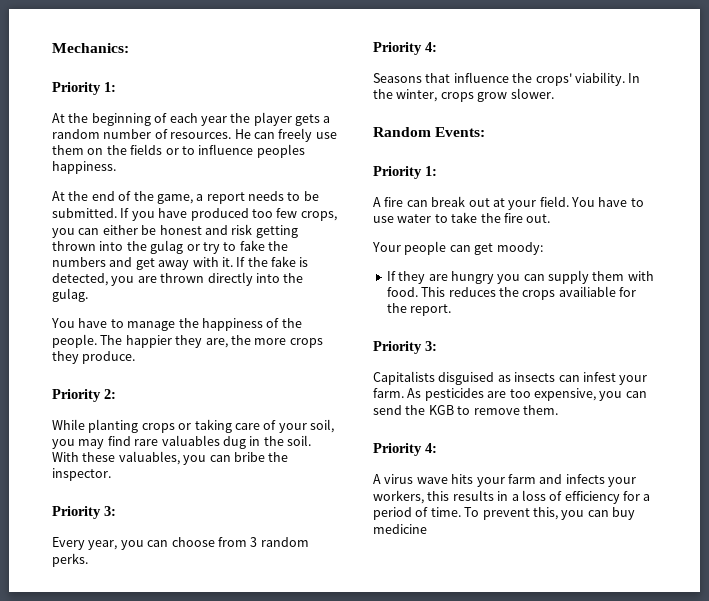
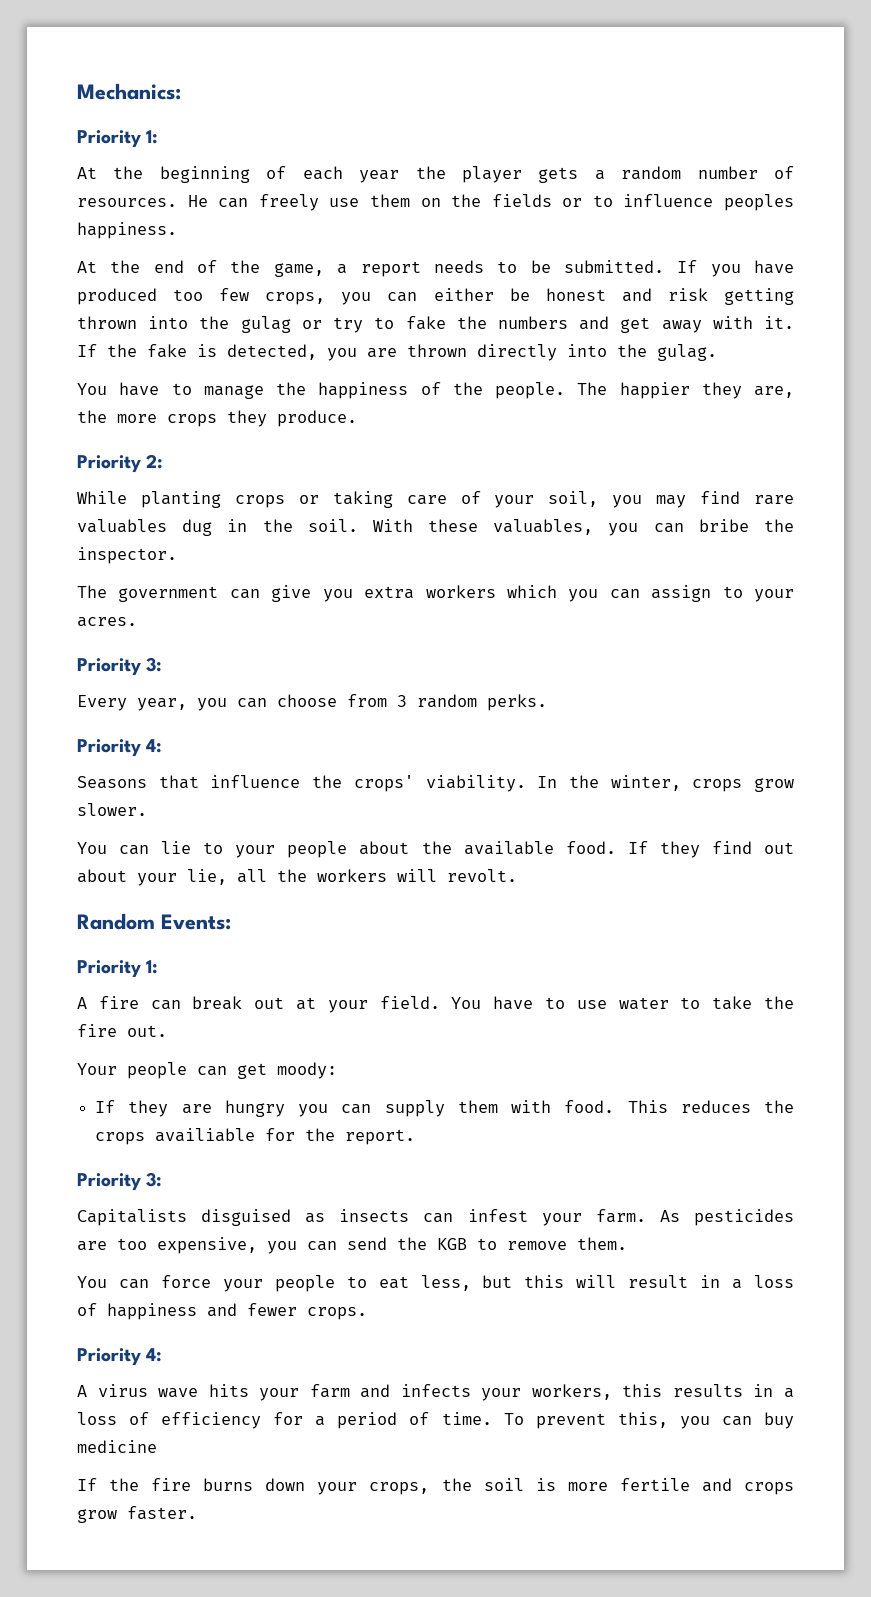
(111, 474) none -> [77,585,794,602] [77,617,137,627] // The government can give you extra workers which you can assign to your acres.
(554, 93) none -> [77,841,795,858] [77,869,517,886] // You can lie to your people about the available food. If they find out about your lie, all the workers will revolt.
(558, 410) none -> [77,1275,795,1292] [77,1303,367,1320] // You can force your people to eat less, but this will result in a loss of happiness and fewer crops.
(427, 529) none -> [77,1478,795,1495] [77,1506,197,1523] // If the fire burns down your crops, the soil is more fertile and crops grow faster.

